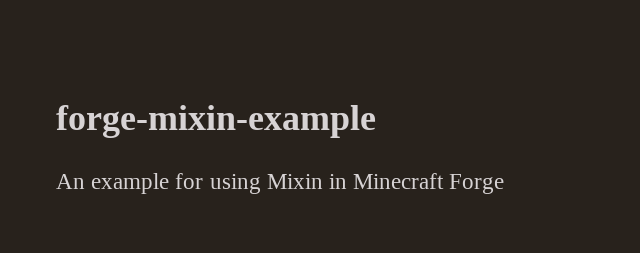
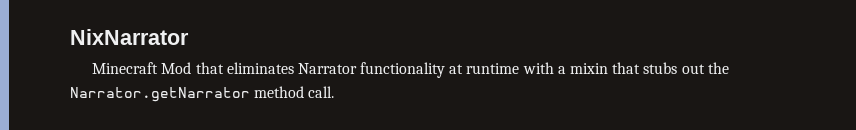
[56,105,376,138] [56,173,505,194] forge-mixin-example // An example for using Mixin in Minecraft Forge -> [70,29,189,45] [92,62,729,78] [70,86,335,102] NixNarrator // Minecraft Mod that eliminates Narrator functionality at runtime with a mixin that stubs out the Narrator.getNarrator method call.

